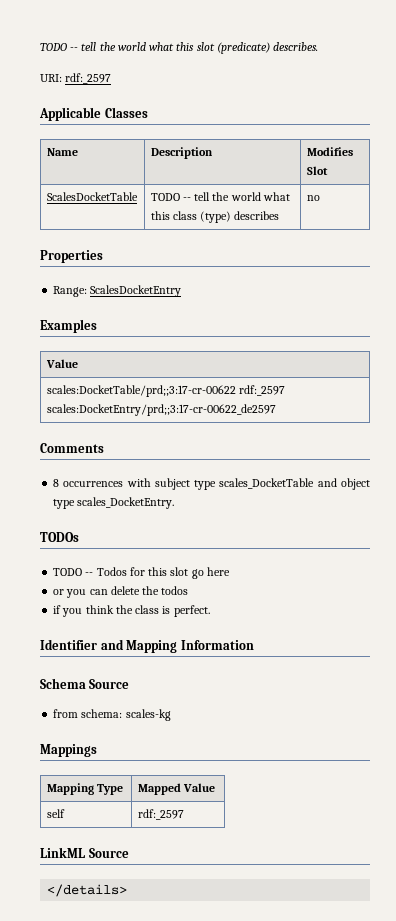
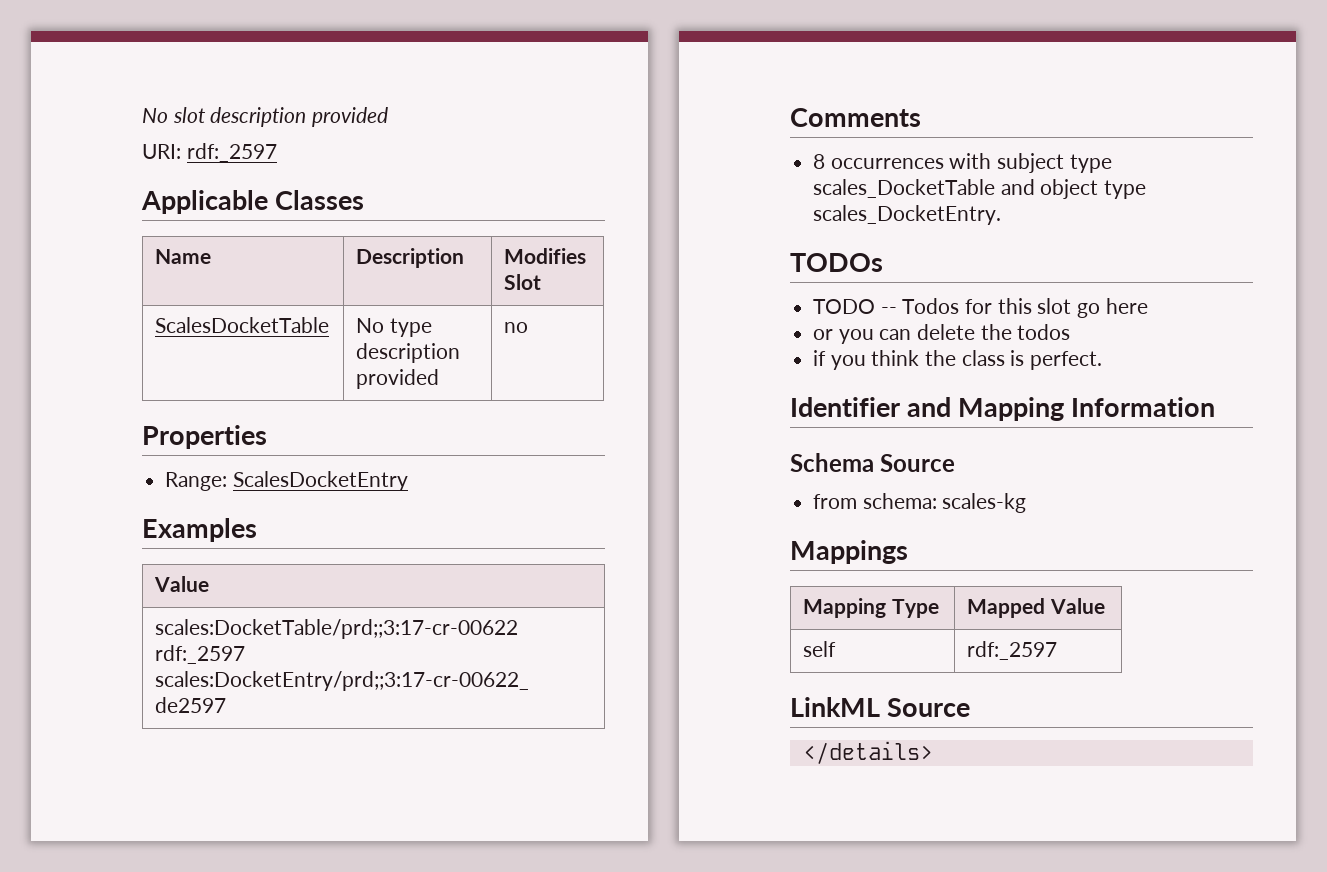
[40,42,319,54] TODO -- tell the world what this slot (predicate) describes. -> [142,107,389,127] No slot description provided
[150,192,290,201] [150,211,280,223] TODO -- tell the world what this class (type) describes -> [356,318,432,337] [356,343,461,363] [356,369,440,389] No type description provided

